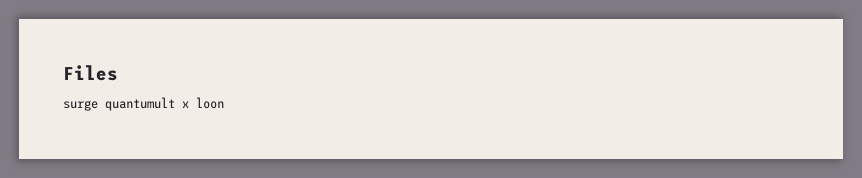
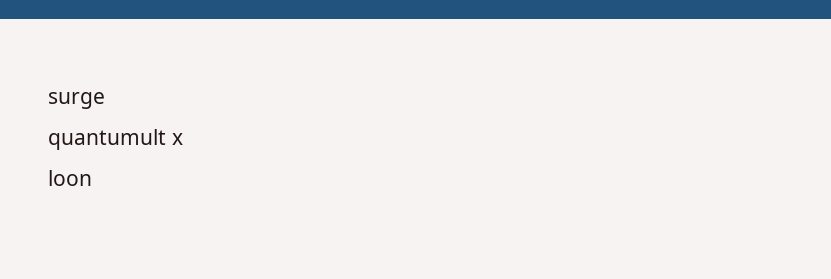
[63,65,118,81] [63,100,98,111] Files // surge -> [48,92,105,109] surge //
(189, 104) none -> (183, 139) //

